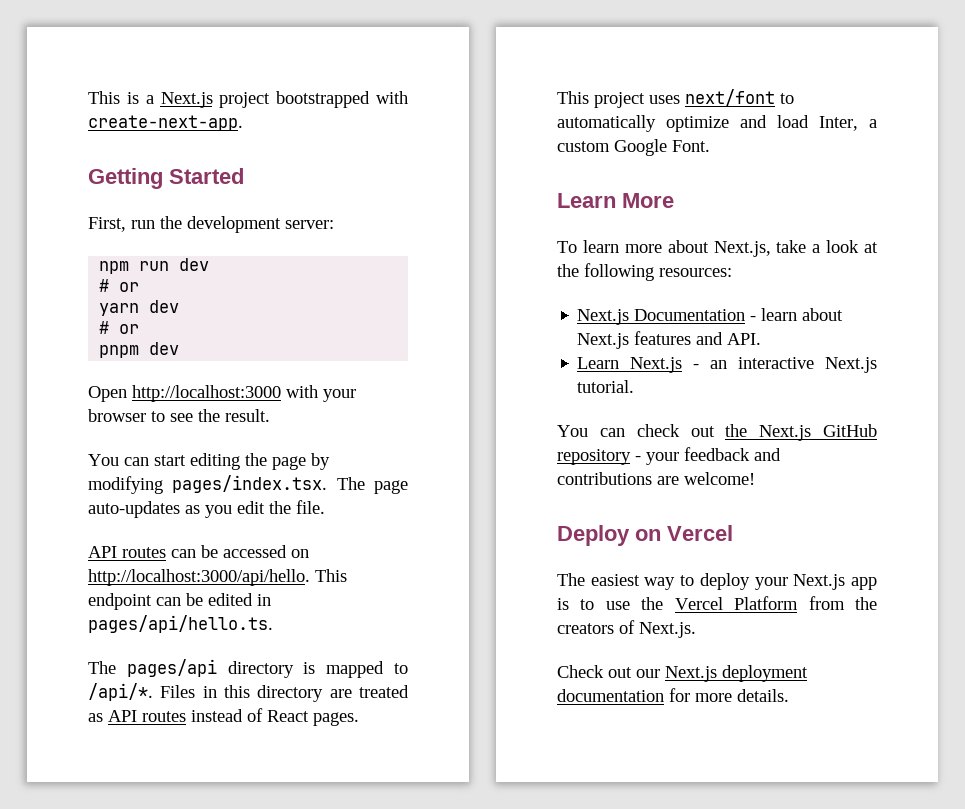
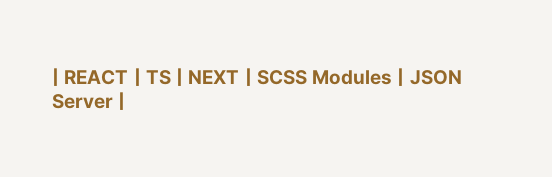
[88,91,408,108] [88,115,243,131] [88,168,244,189] [88,216,334,233] [99,258,210,274] [99,279,140,292] [99,300,180,316] [99,321,140,334] [99,342,180,358] [88,385,356,402] [88,409,270,422] [88,453,330,470] [88,475,408,494] [88,500,325,518] [88,545,309,558] [88,569,347,586] [88,593,271,610] [88,615,273,633] [88,659,409,678] [88,683,409,702] [88,708,359,726] [557,89,794,108] [557,115,877,132] [557,139,710,156] [557,193,674,208] [557,240,878,257] [557,263,732,281] [577,308,844,325] [577,331,762,349] [577,357,877,373] [577,380,635,393] [557,424,877,441] [557,447,781,465] [557,472,755,485] [557,525,733,546] [557,573,877,590] [557,596,877,610] [557,620,696,638] [557,665,808,682] [557,688,789,702] This is a Next.js project bootstrapped with create-next-app. // Getting Started // First, run the development server: // npm run dev // # or // yarn dev // # or // pnpm dev // Open http://localhost:3000 with your browser to see the result. // You can start editing the page by modifying pages/index.tsx. The page auto-updates as you edit the file. // API routes can be accessed on http://localhost:3000/api/hello. This endpoint can be edited in pages/api/hello.ts. // The pages/api directory is mapped to /api/*. Files in this directory are treated as API routes instead of React pages. // This project uses next/font to automatically optimize and load Inter, a custom Google Font. // Learn More // To learn more about Next.js, take a look at the following resources: // Next.js Documentation - learn about Next.js features and API. // Learn Next.js - an interactive Next.js tutorial. // You can check out the Next.js GitHub repository - your feedback and contributions are welcome! // Deploy on Vercel // The easiest way to deploy your Next.js app is to use the Vercel Platform from the creators of Next.js. // Check out our Next.js deployment documentation for more details. -> [52,68,462,86] [52,92,126,110] | REACT | TS | NEXT | SCSS Modules | JSON Server |

